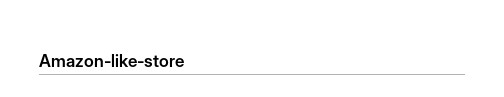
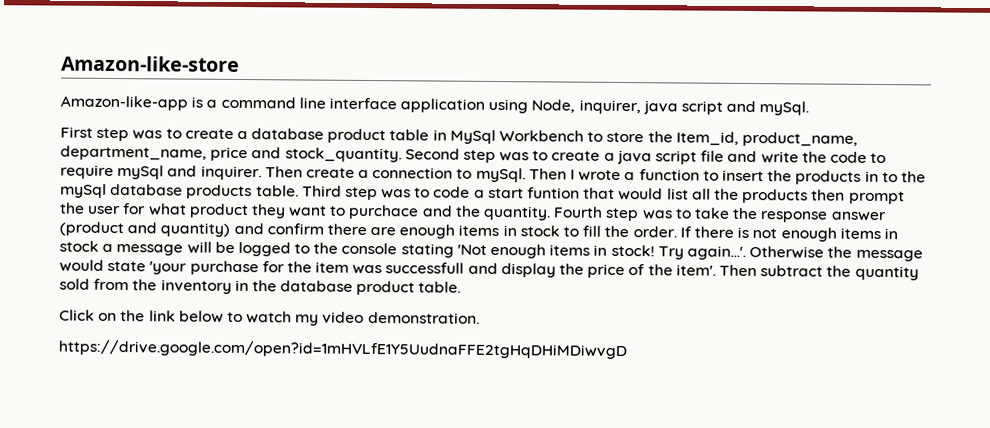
(184, 60) none -> [60,95,810,116] [60,126,858,147] [60,145,887,165] [60,164,926,185] [60,183,905,205] [59,202,887,223] [59,221,898,242] [59,240,923,262] [59,259,919,281] [59,278,462,296] [59,309,480,326] [58,339,627,360] // Amazon-like-app is a command line interface application using Node, inquirer, java script and mySql. // First step was to create a database product table in MySql Workbench to store the Item_id, product_name, department_name, price and stock_quantity. Second step was to create a java script file and write the code to require mySql and inquirer. Then create a connection to mySql. Then I wrote a function to insert the products in to the mySql database products table. Third step was to code a start funtion that would list all the products then prompt the user for what product they want to purchace and the quantity. Fourth step was to take the response answer (product and quantity) and confirm there are enough items in stock to fill the order. If there is not enough items in stock a message will be logged to the console stating 'Not enough items in stock! Try again...'. Otherwise the message would state 'your purchase for the item was successfull and display the price of the item'. Then subtract the quantity sold from the inventory in the database product table. // Click on the link below to watch my video demonstration. // https://drive.google.com/open?id=1mHVLfE1Y5UudnaFFE2tgHqDHiMDiwvgD

